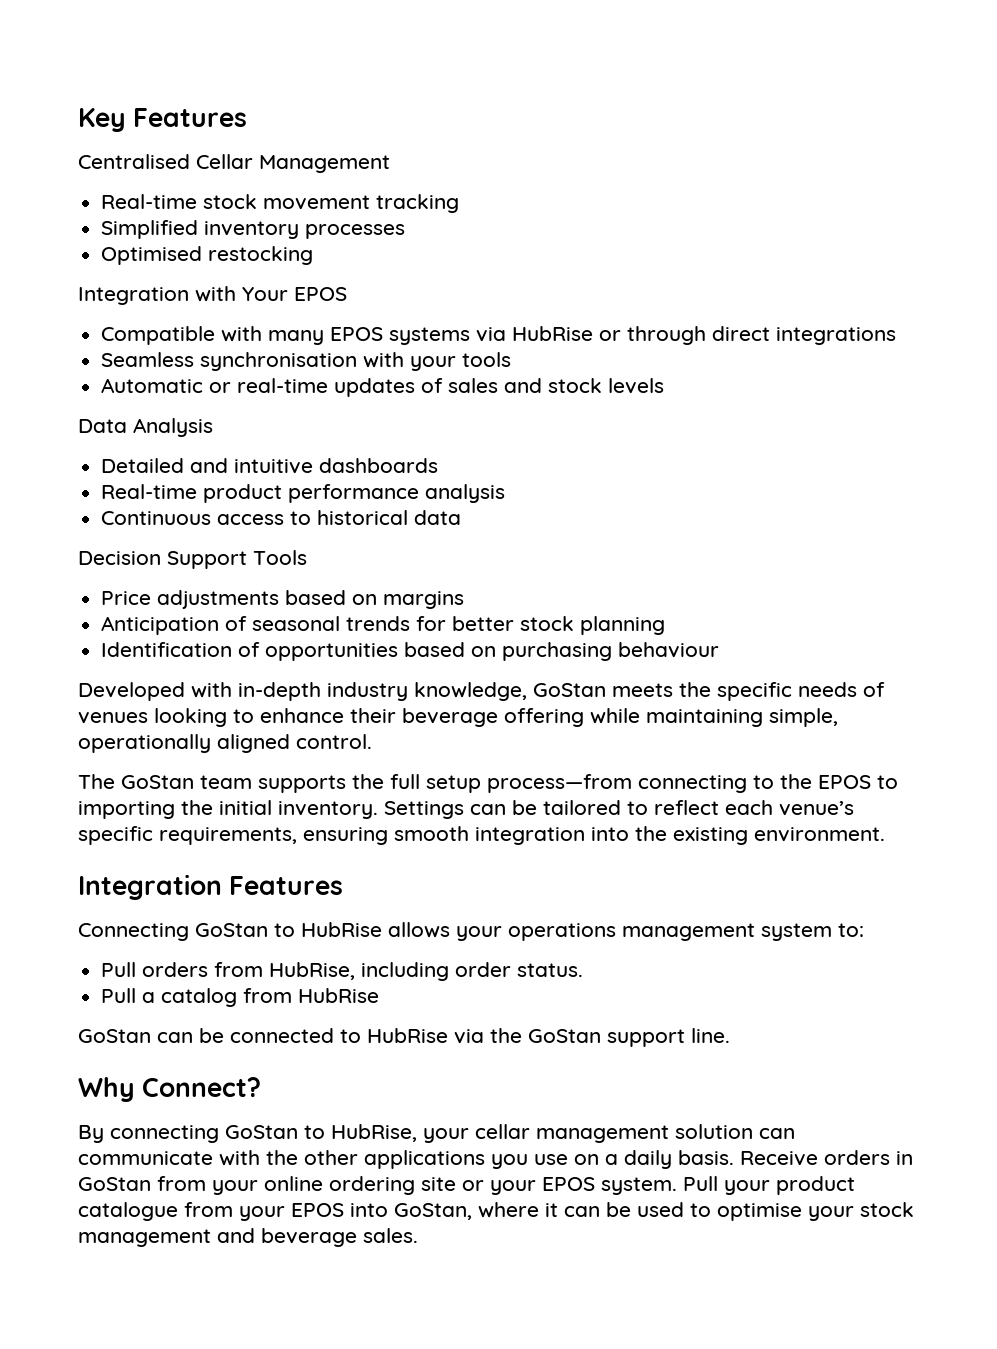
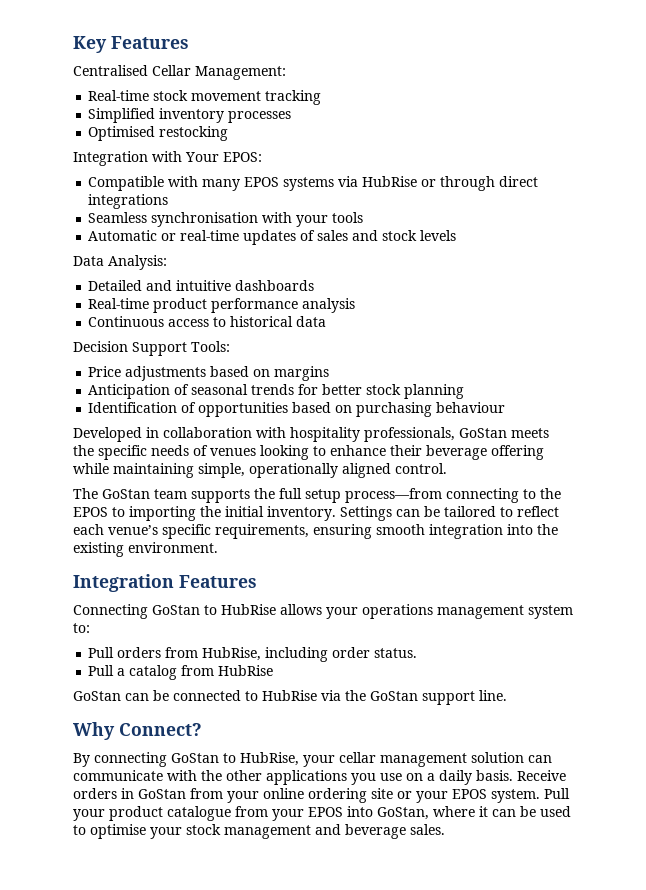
[259,155,390,173] Management -> [195,66,286,80] Management:
[294,287,347,301] EPOS -> [223,152,262,162] EPOS:
[133,418,213,437] Analysis -> [108,255,167,270] Analysis:
[253,550,307,565] Tools -> [191,341,230,352] Tools:
[191,682,527,701] with in-depth industry knowledge, -> [146,427,455,442] in collaboration with hospitality professionals,

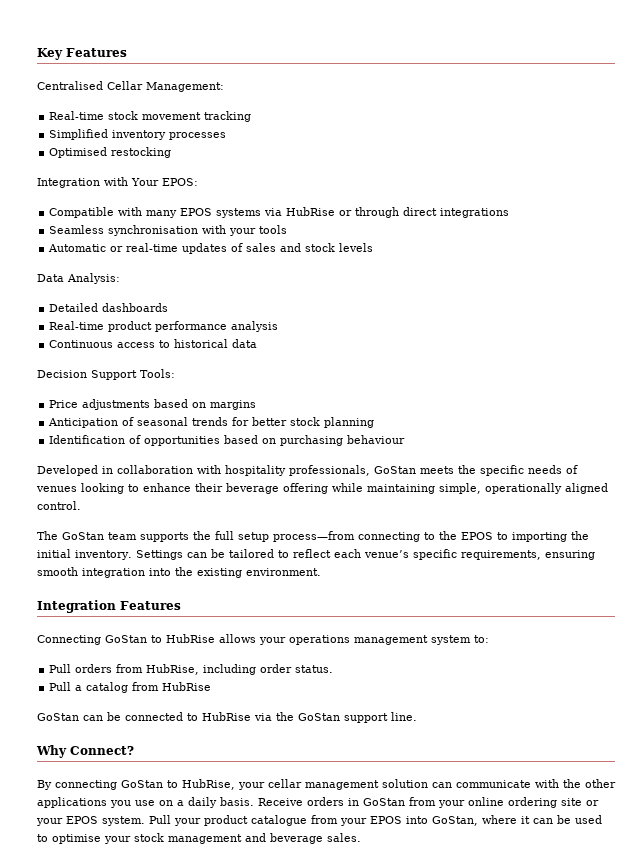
[146,280,232,291] and intuitive -> (99, 307) none

